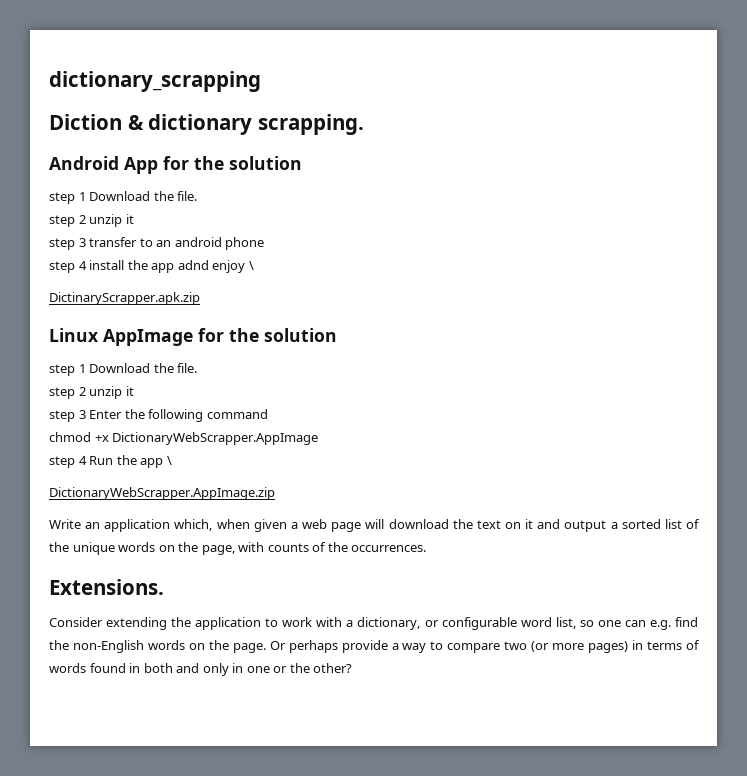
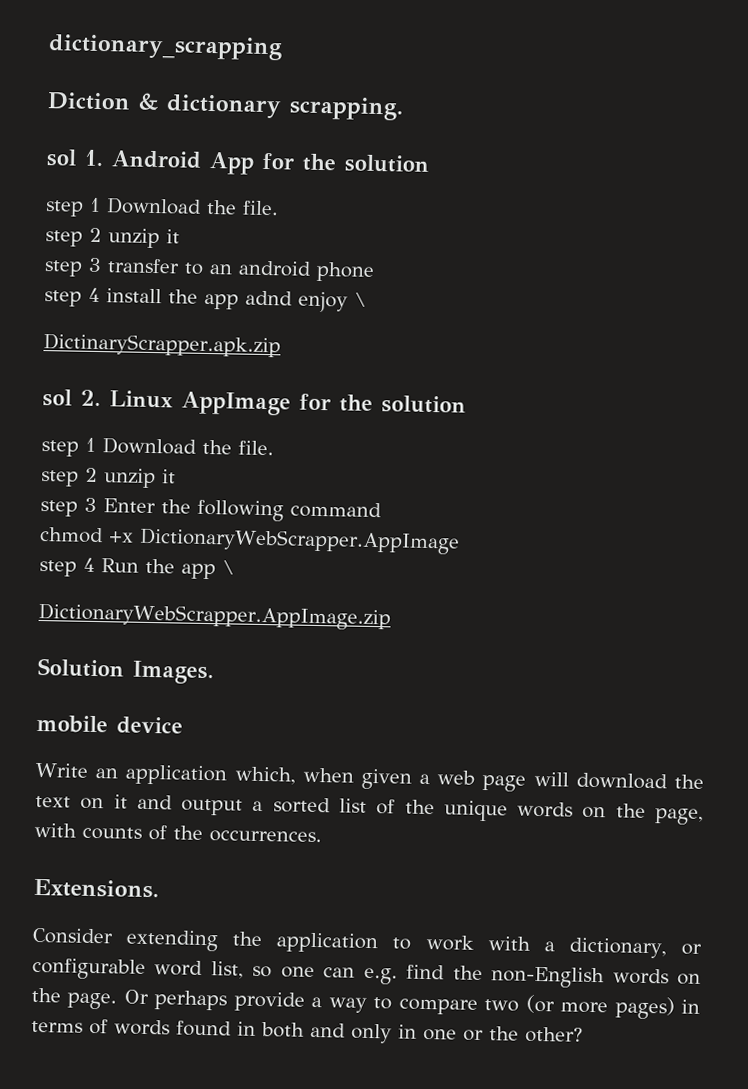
(364, 124) none -> [46,149,104,167] sol 1.
(200, 298) none -> [42,389,101,407] sol 2.
(275, 493) none -> [37,657,214,685] [36,714,183,735] // Solution Images. // mobile device

